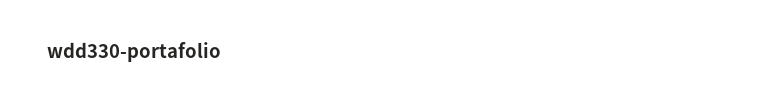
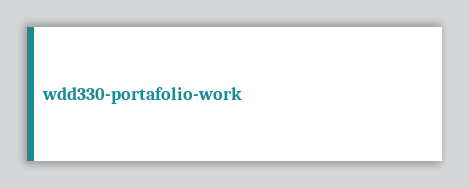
[47,42,221,62] wdd330-portafolio -> [42,87,242,104] wdd330-portafolio-work

